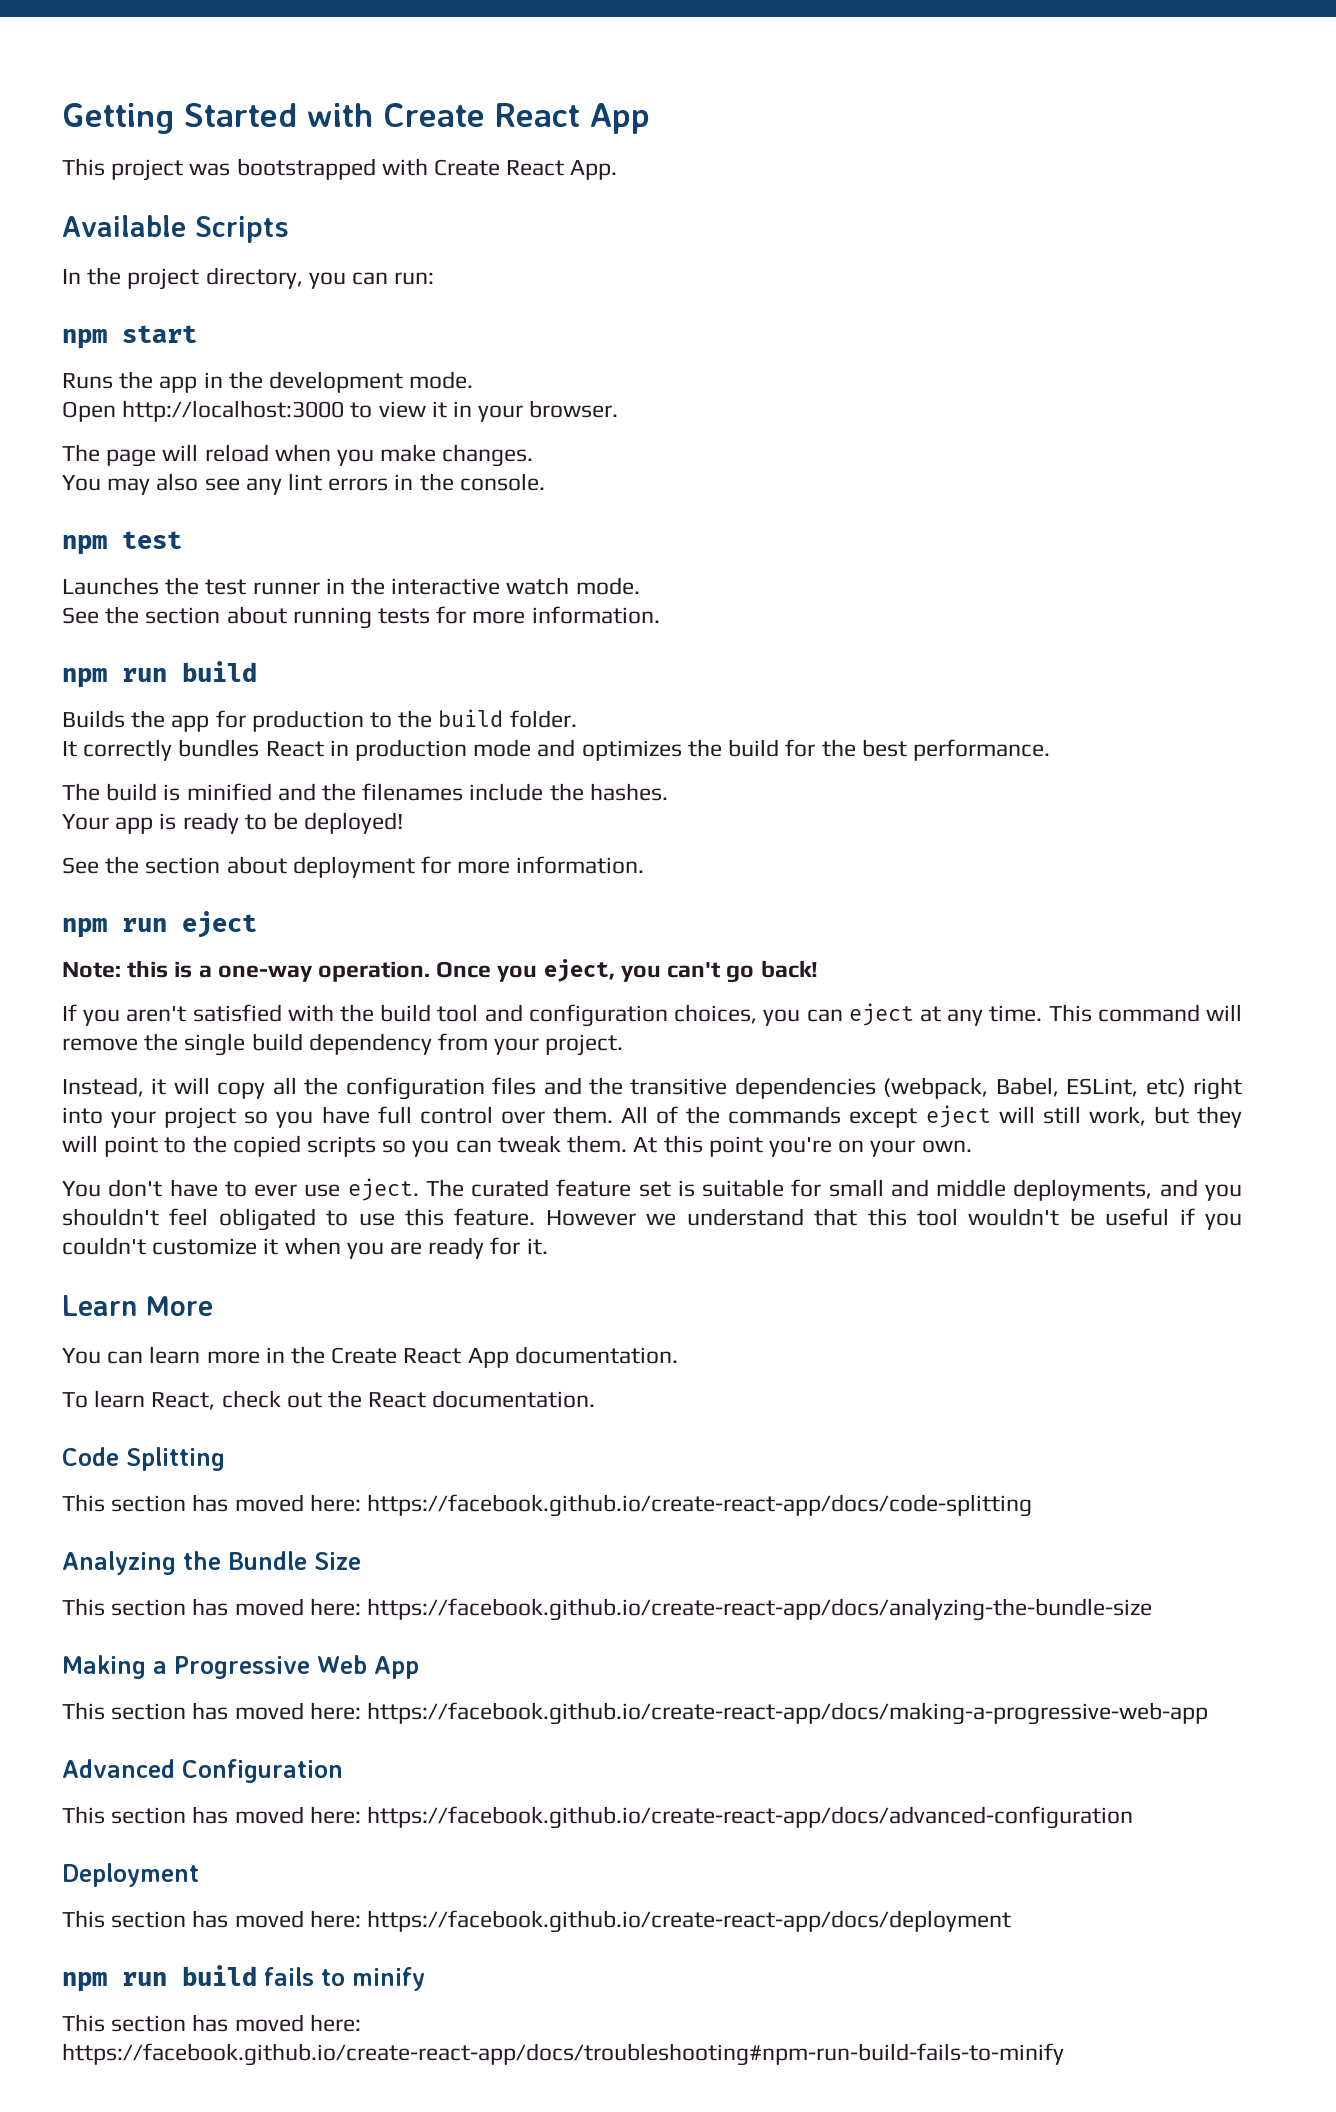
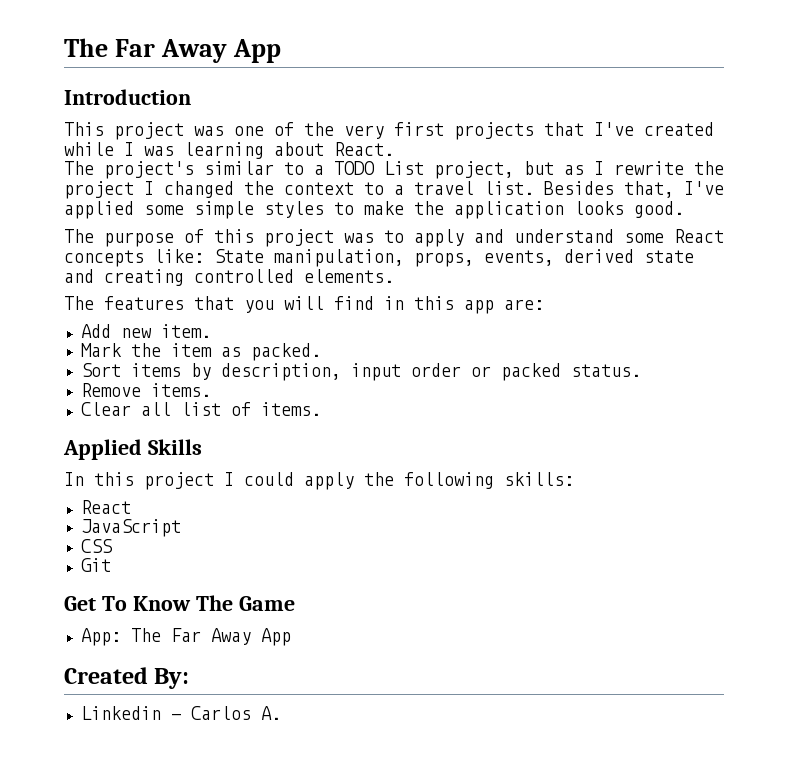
[62,103,650,134] Getting Started with Create React App -> [64,38,281,63] [64,89,191,105] The Far Away App // Introduction
[236,158,618,180] [62,215,289,243] [62,267,435,290] [62,325,197,349] [62,371,474,393] [62,400,619,422] [62,444,534,467] [62,473,545,495] [62,531,182,555] [62,577,640,595] [62,606,660,629] [62,661,257,688] [62,709,577,732] [62,739,1050,761] [62,783,668,801] [62,812,404,834] [62,856,645,878] [62,911,257,938] [62,959,818,983] [62,1003,1242,1027] [62,1033,624,1056] [62,1077,1242,1100] [62,1105,1242,1129] [62,1135,972,1157] [62,1178,1243,1201] [62,1208,1242,1231] [62,1237,548,1259] [62,1295,213,1316] [62,1346,678,1368] [62,1390,596,1410] [62,1447,225,1471] [62,1494,1033,1517] [62,1551,361,1575] [62,1598,1153,1621] [62,1655,419,1679] [62,1702,1209,1725] [62,1759,343,1783] [62,1806,1134,1829] [62,1863,199,1887] [62,1910,1012,1933] [62,1965,425,1992] [62,2014,361,2032] [62,2043,1064,2066] bootstrapped with Create React App. // Available Scripts // In the project directory, you can run: // npm start // Runs the app in the development mode. // Open http://localhost:3000 to view it in your browser. // The page will reload when you make changes. // You may also see any lint errors in the console. // npm test // Launches the test runner in the interactive watch mode. // See the section about running tests for more information. // npm run build // Builds the app for production to the build folder. // It correctly bundles React in production mode and optimizes the build for the best performance. // The build is minified and the filenames include the hashes. // Your app is ready to be deployed! // See the section about deployment for more information. // npm run eject // Note: this is a one-way operation. Once you eject, you can't go back! // If you aren't satisfied with the build tool and configuration choices, you can eject at any time. This command will remove the single build dependency from your project. // Instead, it will copy all the configuration files and the transitive dependencies (webpack, Babel, ESLint, etc) right into your project so you have full control over them. All of the commands except eject will still work, but they will point to the copied scripts so you can tweak them. At this point you're on your own. // You don't have to ever use eject. The curated feature set is suitable for small and middle deployments, and you shouldn't feel obligated to use this feature. However we understand that this tool wouldn't be useful if you couldn't customize it when you are ready for it. // Learn More // You can learn more in the Create React App documentation. // To learn React, check out the React documentation. // Code Splitting // This section has moved here: https://facebook.github.io/create-react-app/docs/code-splitting // Analyzing the Bundle Size // This section has moved here: https://facebook.github.io/create-react-app/docs/analyzing-the-bundle-size // Making a Progressive Web App // This section has moved here: https://facebook.github.io/create-react-app/docs/making-a-progressive-web-app // Advanced Configuration // This section has moved here: https://facebook.github.io/create-react-app/docs/advanced-configuration // Deployment // This section has moved here: https://facebook.github.io/create-react-app/docs/deployment // npm run build fails to minify // This section has moved here: https://facebook.github.io/create-react-app/docs/troubleshooting#npm-run-build-fails-to-minify -> [234,122,714,140] [64,142,394,159] [64,161,724,179] [64,181,724,199] [64,201,684,219] [64,229,724,247] [64,249,694,267] [64,269,394,286] [64,296,544,314] [80,324,211,338] [80,343,321,361] [80,363,641,381] [80,383,211,397] [80,402,321,416] [63,439,202,460] [64,472,574,490] [80,500,131,514] [80,519,181,537] [80,539,113,553] [80,558,111,572] [64,595,295,611] [80,628,291,646] [64,667,190,689] [80,706,281,720] one of the very first projects that I've created while I was learning about React. // The project's similar to a TODO List project, but as I rewrite the project I changed the context to a travel list. Besides that, I've applied some simple styles to make the application looks good. // The purpose of this project was to apply and understand some React concepts like: State manipulation, props, events, derived state and creating controlled elements. // The features that you will find in this app are: // Add new item. // Mark the item as packed. // Sort items by description, input order or packed status. // Remove items. // Clear all list of items. // Applied Skills // In this project I could apply the following skills: // React // JavaScript // CSS // Git // Get To Know The Game // App: The Far Away App // Created By: // Linkedin - Carlos A.

